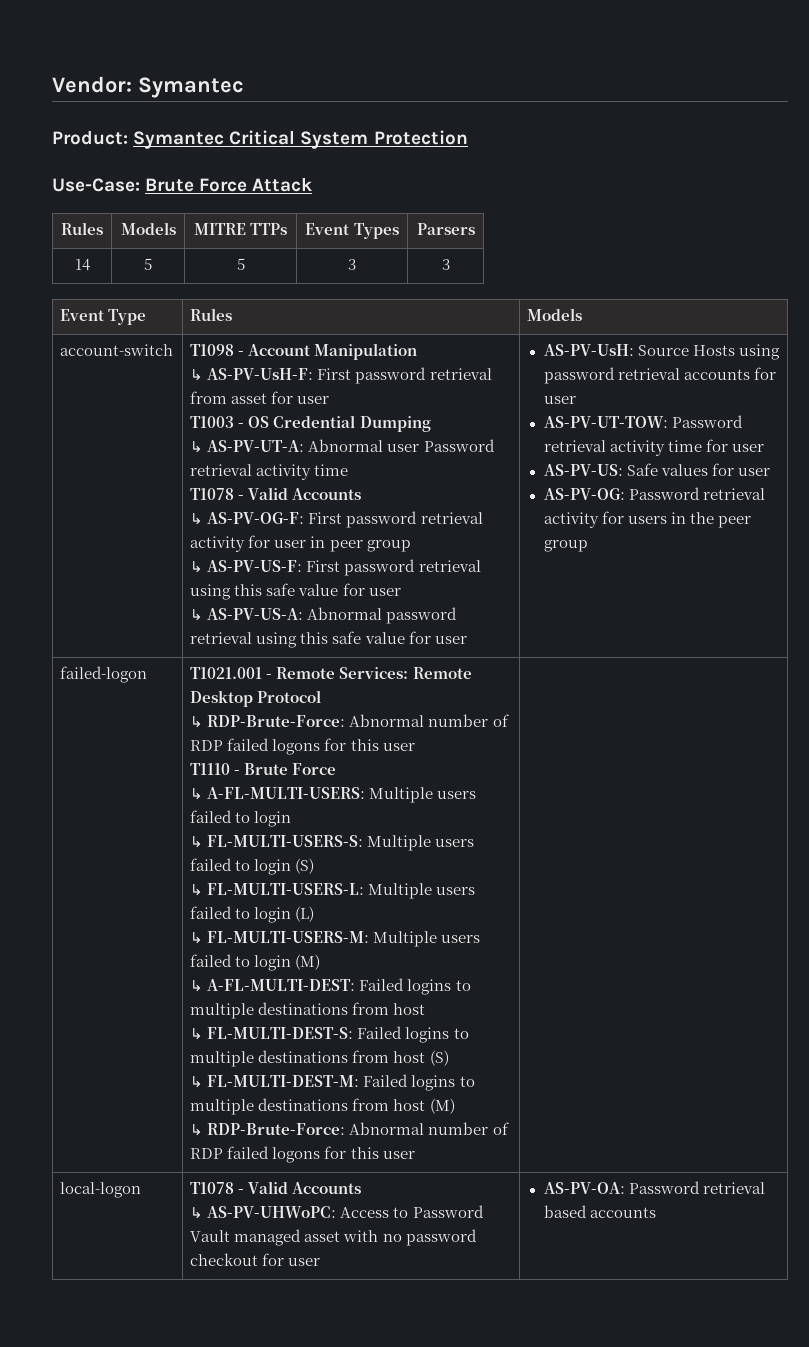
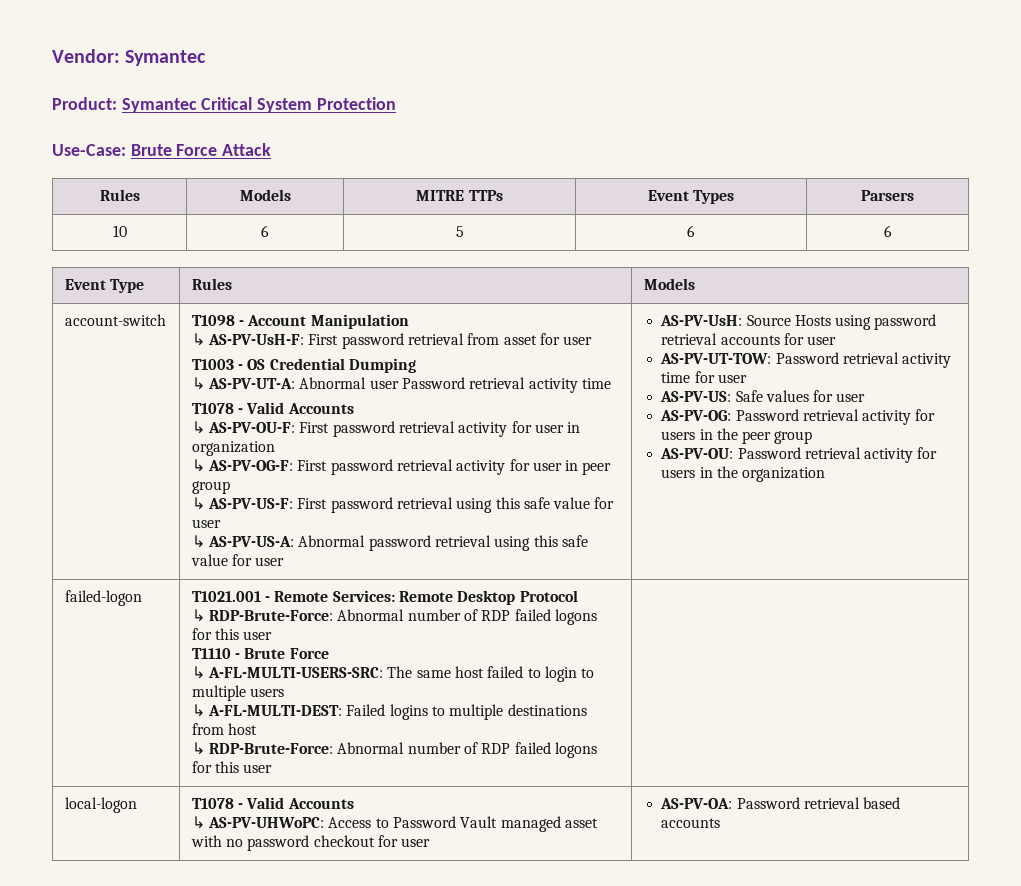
[74,259,90,271] [144,258,152,270] [236,258,245,270] [348,259,356,270] [441,259,450,270] 14 | 5 | 5 | 3 | 3 -> [112,225,127,237] [261,225,269,237] [455,226,464,237] [687,225,695,237] [883,225,892,237] 10 | 6 | 5 | 6 | 6
(362, 494) none -> [191,421,581,437] [191,441,275,456] // ↳ AS-PV-OU-F: First password retrieval activity for user in organization
(588, 546) none -> [660,447,938,463] [661,466,826,482] // AS-PV-OU: Password retrieval activity for users in the organization
[207,787,477,803] [190,810,292,827] [190,835,475,851] [190,858,315,875] [190,883,476,899] [190,906,315,923] [190,931,481,947] [190,954,321,971] A-FL-MULTI-USERS: Multiple users failed to login // ↳ FL-MULTI-USERS-S: Multiple users failed to login (S) // ↳ FL-MULTI-USERS-L: Multiple users failed to login (L) // ↳ FL-MULTI-USERS-M: Multiple users failed to login (M) -> [207,666,595,682] [191,685,284,701] A-FL-MULTI-USERS-SRC: The same host failed to login to multiple users
[190,1026,469,1043] [190,1050,449,1067] [190,1074,475,1091] [190,1098,455,1115] // ↳ FL-MULTI-DEST-S: Failed logins to multiple destinations from host (S) // ↳ FL-MULTI-DEST-M: Failed logins to multiple destinations from host (M) -> (257, 729) none

